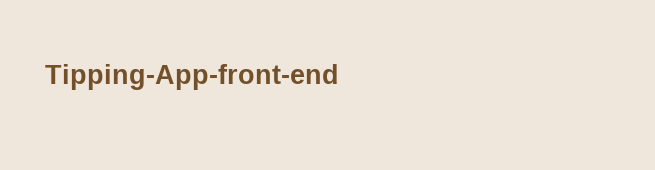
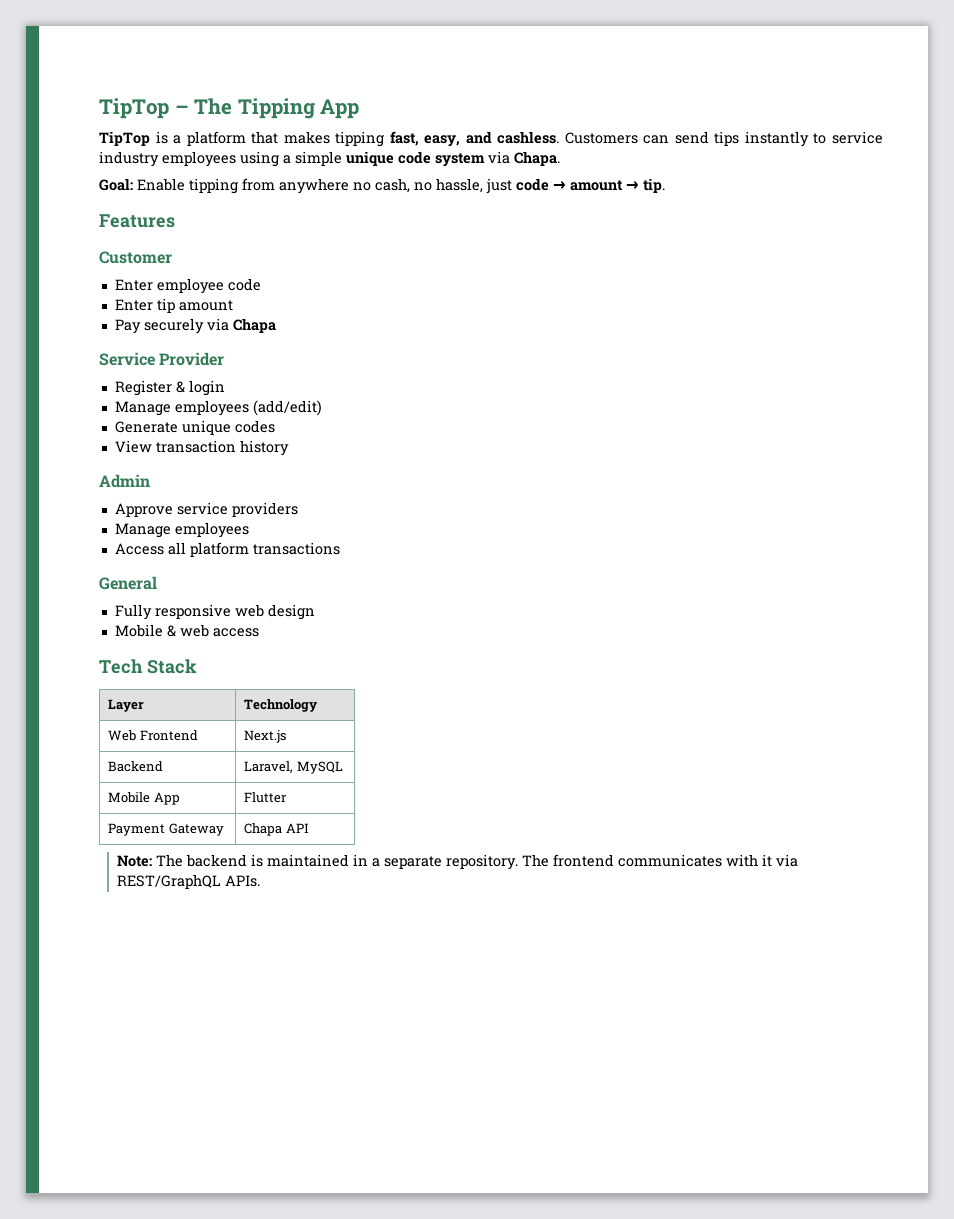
[45,64,339,90] Tipping-App-front-end -> [99,98,360,119] [99,131,883,147] [99,151,560,167] [99,178,665,194] [99,214,175,228] [99,251,172,264] [114,278,261,294] [114,298,233,313] [114,318,276,334] [99,352,225,366] [114,380,225,396] [114,400,322,416] [114,420,275,435] [114,440,289,456] [99,474,150,488] [114,502,298,517] [114,522,249,538] [114,542,340,557] [99,576,157,590] [114,604,315,620] [114,624,259,637] [99,659,197,674] [108,699,145,712] [244,699,319,712] [108,730,198,741] [244,730,287,743] [108,761,164,772] [244,761,343,774] [108,792,180,805] [244,792,288,803] [108,823,224,836] [244,823,309,836] [117,854,799,870] [117,874,261,889] TipTop – The Tipping App // TipTop is a platform that makes tipping fast, easy, and cashless. Customers can send tips instantly to service industry employees using a simple unique code system via Chapa. // Goal: Enable tipping from anywhere no cash, no hassle, just code → amount → tip. // Features // Customer // Enter employee code // Enter tip amount // Pay securely via Chapa // Service Provider // Register & login // Manage employees (add/edit) // Generate unique codes // View transaction history // Admin // Approve service providers // Manage employees // Access all platform transactions // General // Fully responsive web design // Mobile & web access // Tech Stack // Layer | Technology // Web Frontend | Next.js // Backend | Laravel, MySQL // Mobile App | Flutter // Payment Gateway | Chapa API // Note: The backend is maintained in a separate repository. The frontend communicates with it via REST/GraphQL APIs.

